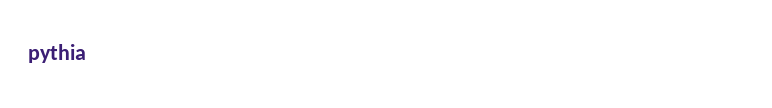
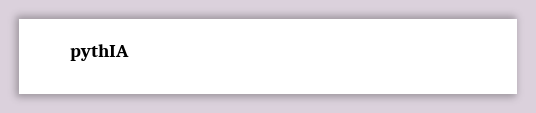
[28,44,86,63] pythia -> [70,44,129,61] pythIA

